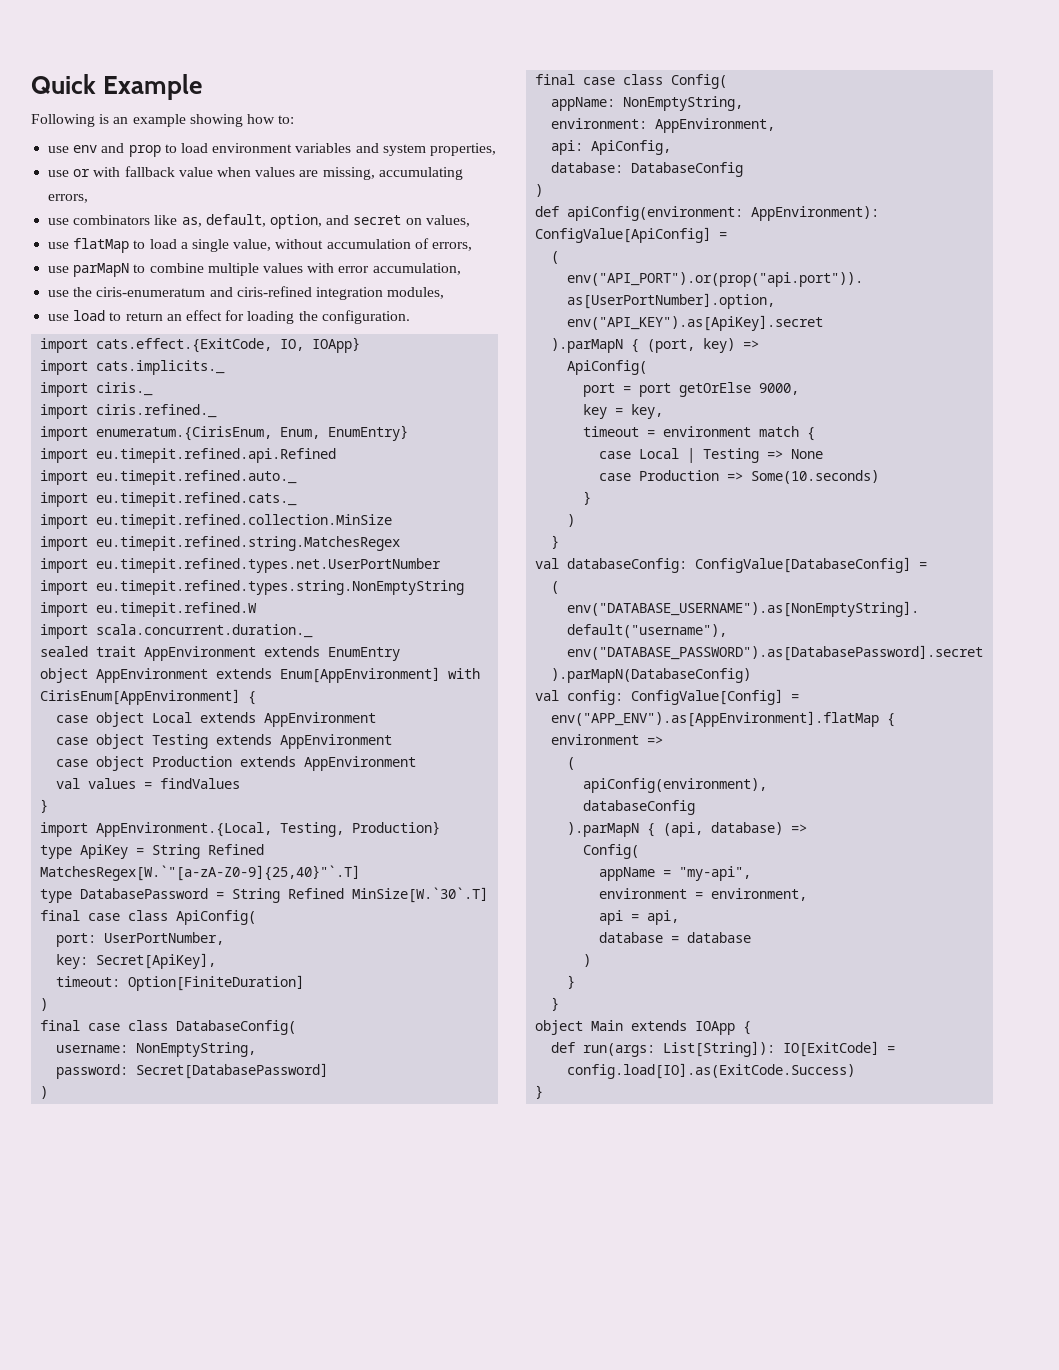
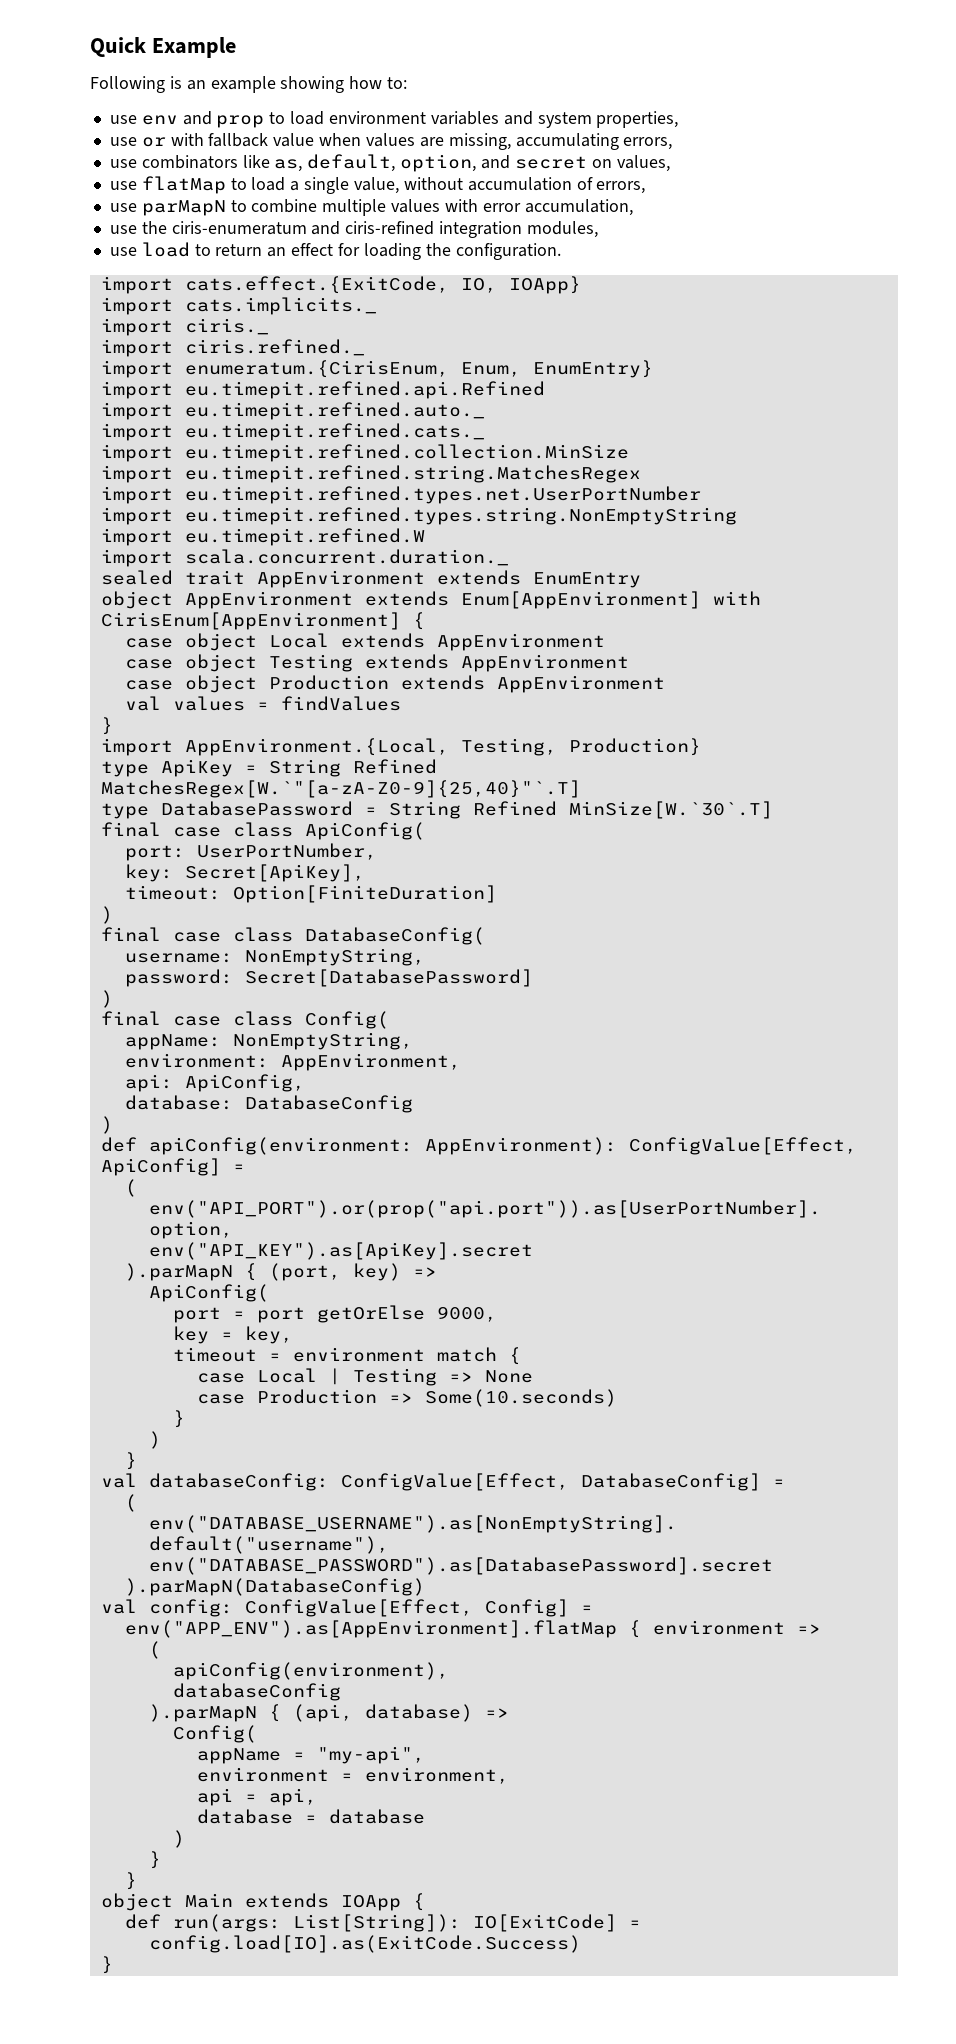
[535,227,712,243] ConfigValue[ApiConfig] -> [628,1137,857,1155] [100,1158,221,1176] ConfigValue[Effect, ApiConfig]
[695,557,912,573] ConfigValue[DatabaseConfig] -> [340,1473,761,1491] ConfigValue[Effect, DatabaseConfig]
[631,689,784,705] ConfigValue[Config] -> [244,1599,569,1617] ConfigValue[Effect, Config]

